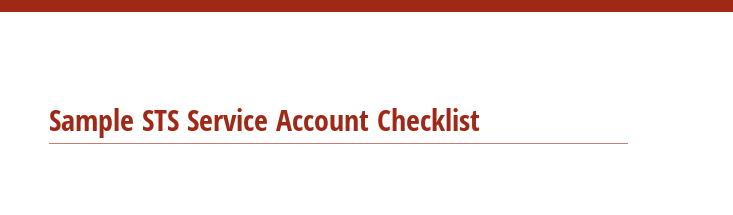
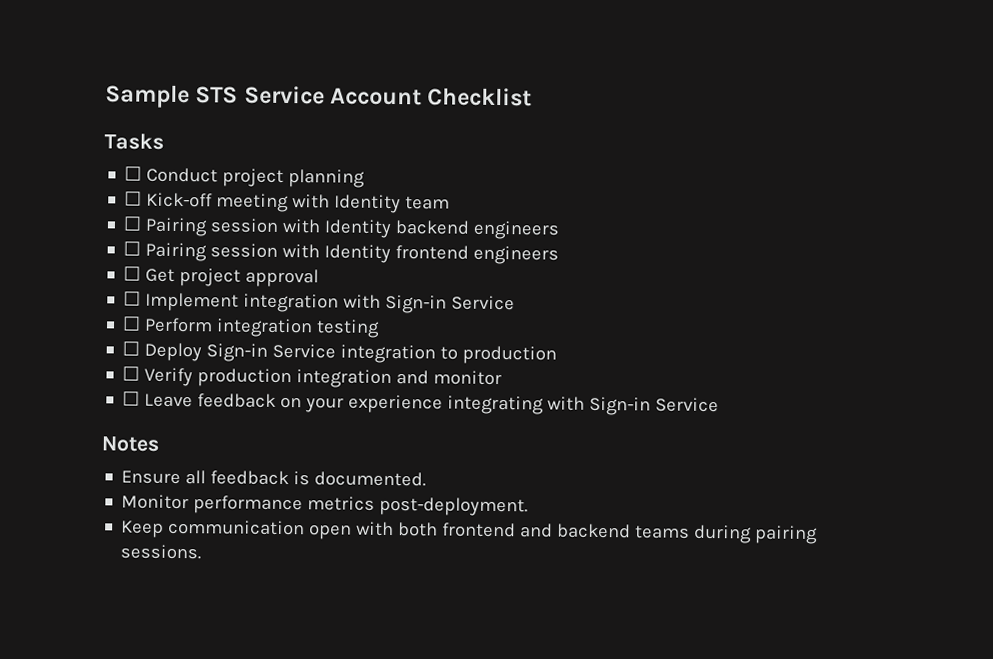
(481, 119) none -> [104,133,164,150] [124,166,366,188] [124,191,451,214] [123,216,561,240] [123,241,560,265] [123,266,320,288] [123,291,516,314] [122,316,381,338] [122,341,558,365] [122,366,503,389] [122,391,720,416] [101,436,159,452] [121,470,427,487] [121,494,529,517] [121,519,819,545] [120,544,202,560] // Tasks // ☐ Conduct project planning // ☐ Kick-off meeting with Identity team // ☐ Pairing session with Identity backend engineers // ☐ Pairing session with Identity frontend engineers // ☐ Get project approval // ☐ Implement integration with Sign-in Service // ☐ Perform integration testing // ☐ Deploy Sign-in Service integration to production // ☐ Verify production integration and monitor // ☐ Leave feedback on your experience integrating with Sign-in Service // Notes // Ensure all feedback is documented. // Monitor performance metrics post-deployment. // Keep communication open with both frontend and backend teams during pairing sessions.

